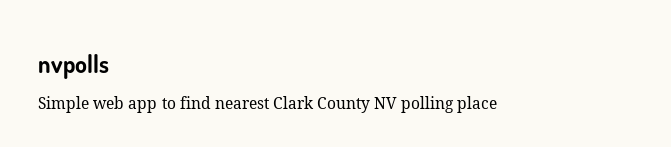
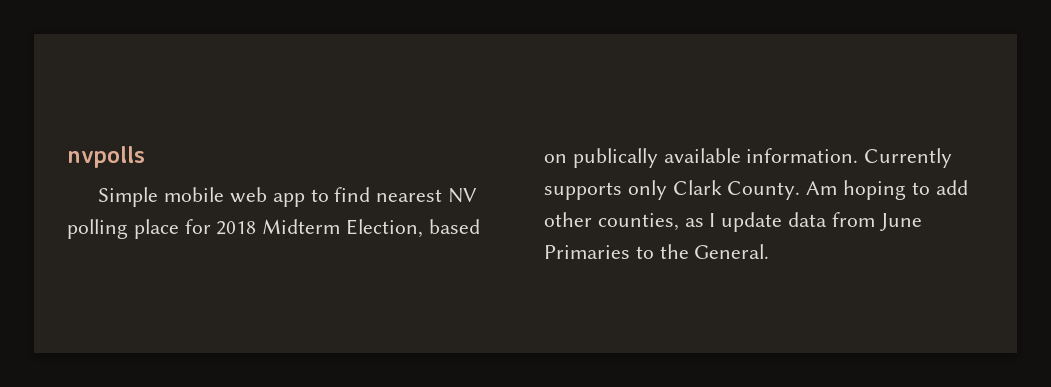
(89, 104) none -> [164,187,225,202] mobile
[273,96,371,113] Clark County -> (443, 195) none
(497, 104) none -> [184,219,480,238] [544,148,953,168] [544,180,968,200] [544,212,922,232] [544,244,770,259] for 2018 Midterm Election, based on publically available information. Currently supports only Clark County. Am hoping to add other counties, as I update data from June Primaries to the General.

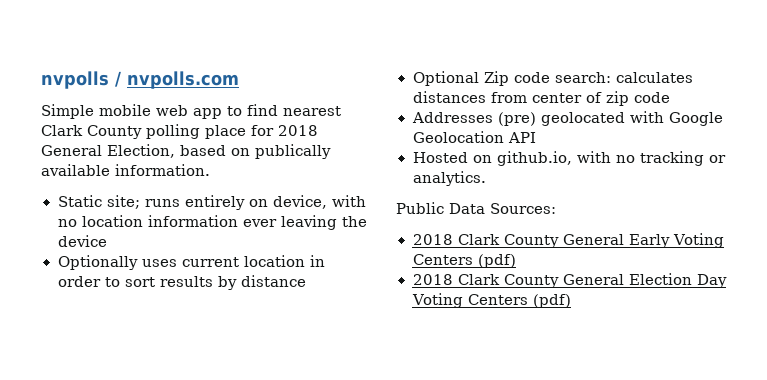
(145, 157) none -> [115,71,239,89] / nvpolls.com
[448,188,478,203] NV -> [41,125,142,139] Clark County
[262,219,341,234] Midterm -> [41,145,102,156] General
[864,148,953,168] [544,180,968,200] [544,212,922,232] [544,244,770,259] Currently supports only Clark County. Am hoping to add other counties, as I update data from June Primaries to the General. -> [57,195,366,210] [57,215,367,230] [57,235,107,247] [57,255,325,270] [57,275,306,290] [412,71,693,86] [412,91,670,106] [411,111,723,126] [412,131,536,143] [412,151,726,166] [412,171,486,186] [396,202,556,214] [412,233,725,248] [412,254,516,268] [412,273,727,288] [411,293,572,308] // Static site; runs entirely on device, with no location information ever leaving the device // Optionally uses current location in order to sort results by distance // Optional Zip code search: calculates distances from center of zip code // Addresses (pre) geolocated with Google Geolocation API // Hosted on github.io, with no tracking or analytics. // Public Data Sources: // 2018 Clark County General Early Voting Centers (pdf) // 2018 Clark County General Election Day Voting Centers (pdf)

